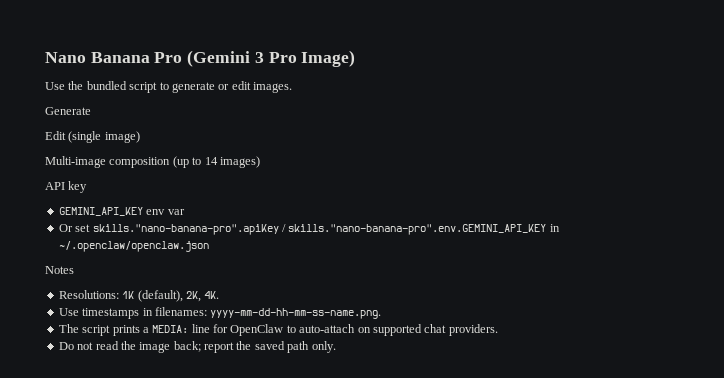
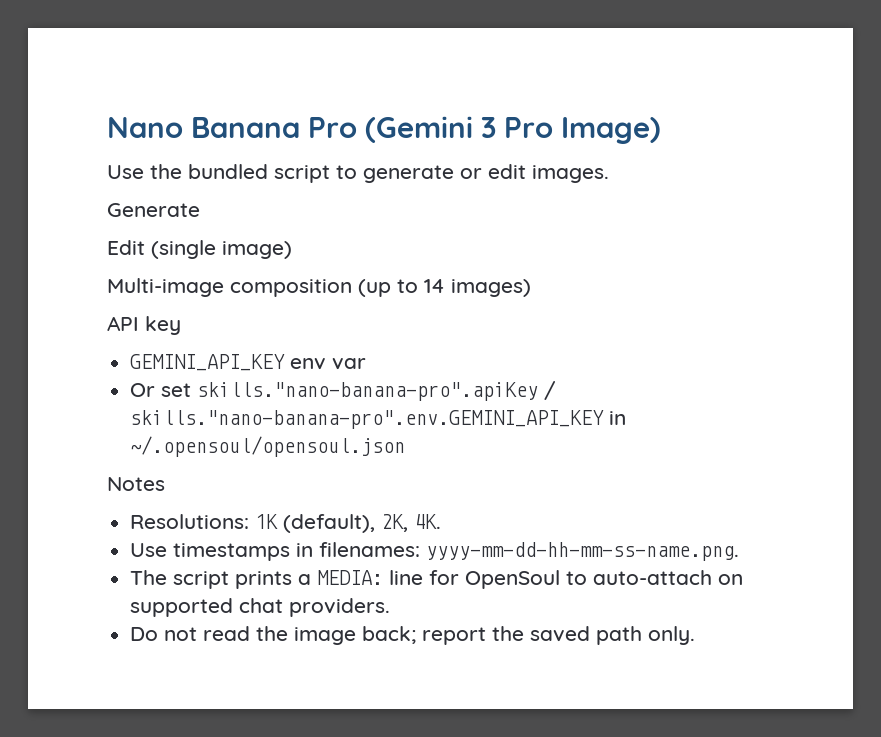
[58,241,209,252] ~/.openclaw/openclaw.json -> [130,436,406,457] ~/.opensoul/opensoul.json
[230,324,284,336] OpenClaw -> [465,570,561,589] OpenSoul

